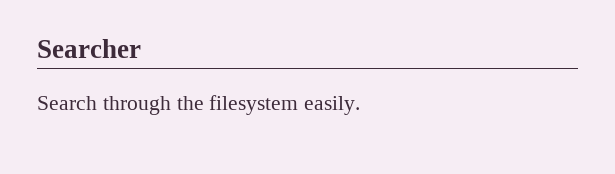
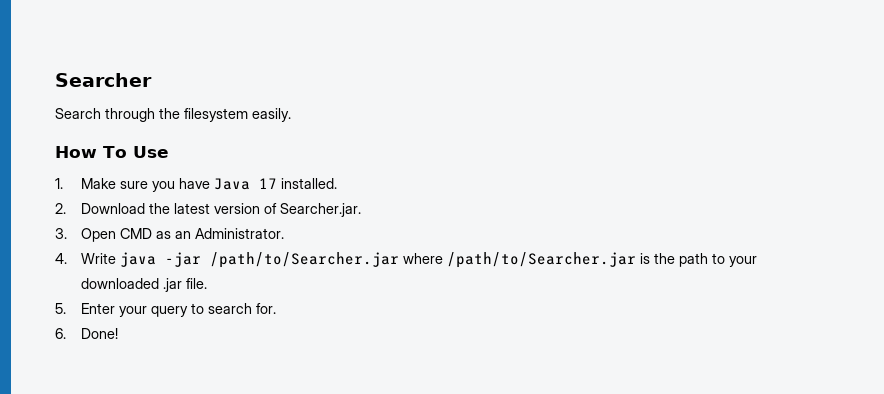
(361, 105) none -> [55,146,169,158] [55,178,338,192] [55,203,362,217] [55,228,285,242] [55,252,758,268] [81,278,208,292] [55,303,277,317] [55,328,119,339] // How To Use // 1. Make sure you have Java 17 installed. // 2. Download the latest version of Searcher.jar. // 3. Open CMD as an Administrator. // 4. Write java -jar /path/to/Searcher.jar where /path/to/Searcher.jar is the path to your downloaded .jar file. // 5. Enter your query to search for. // 6. Done!

